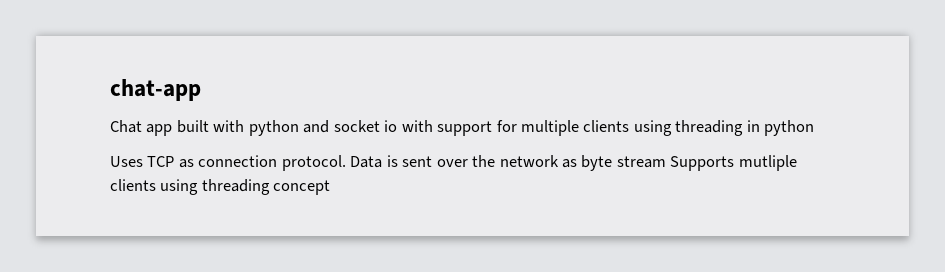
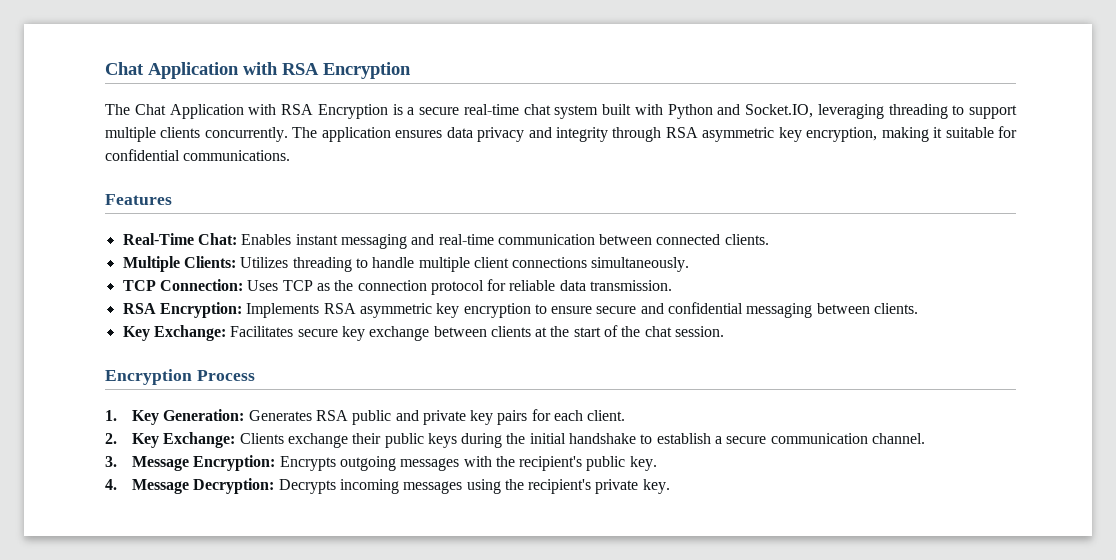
[110,79,201,101] [110,120,815,136] [110,155,797,171] [110,179,331,195] chat-app // Chat app built with python and socket io with support for multiple clients using threading in python // Uses TCP as connection protocol. Data is sent over the network as byte stream Supports mutliple clients using threading concept -> [105,62,411,79] [105,104,1017,119] [105,126,1018,142] [105,149,291,161] [105,194,172,205] [122,233,769,249] [122,256,690,272] [122,279,673,295] [122,302,919,318] [122,325,725,341] [105,369,255,385] [105,409,626,425] [105,432,926,448] [105,455,657,471] [105,478,670,494] Chat Application with RSA Encryption // The Chat Application with RSA Encryption is a secure real-time chat system built with Python and Socket.IO, leveraging threading to support multiple clients concurrently. The application ensures data privacy and integrity through RSA asymmetric key encryption, making it suitable for confidential communications. // Features // Real-Time Chat: Enables instant messaging and real-time communication between connected clients. // Multiple Clients: Utilizes threading to handle multiple client connections simultaneously. // TCP Connection: Uses TCP as the connection protocol for reliable data transmission. // RSA Encryption: Implements RSA asymmetric key encryption to ensure secure and confidential messaging between clients. // Key Exchange: Facilitates secure key exchange between clients at the start of the chat session. // Encryption Process // 1. Key Generation: Generates RSA public and private key pairs for each client. // 2. Key Exchange: Clients exchange their public keys during the initial handshake to establish a secure communication channel. // 3. Message Encryption: Encrypts outgoing messages with the recipient's public key. // 4. Message Decryption: Decrypts incoming messages using the recipient's private key.

